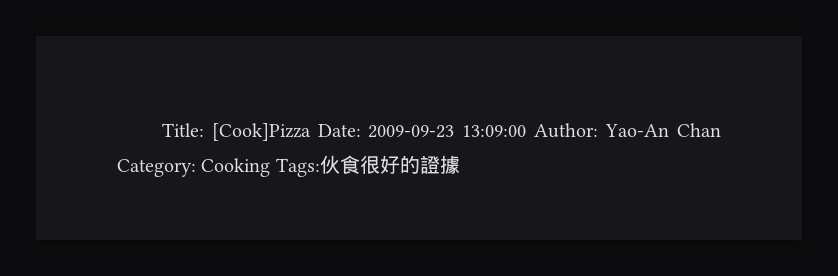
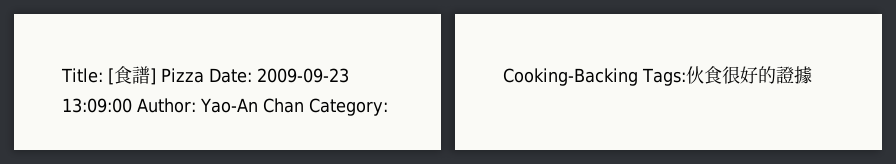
[211,123,311,141] [Cook]Pizza -> [108,66,204,85] [食譜] Pizza
[201,158,271,177] Cooking -> [503,68,638,86] Cooking-Backing

